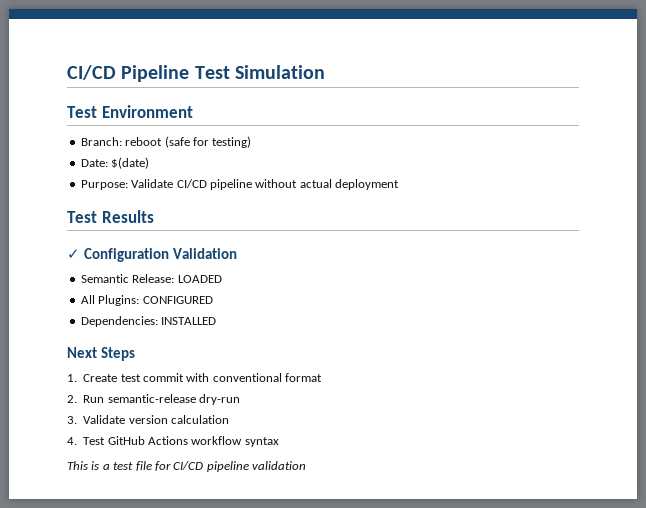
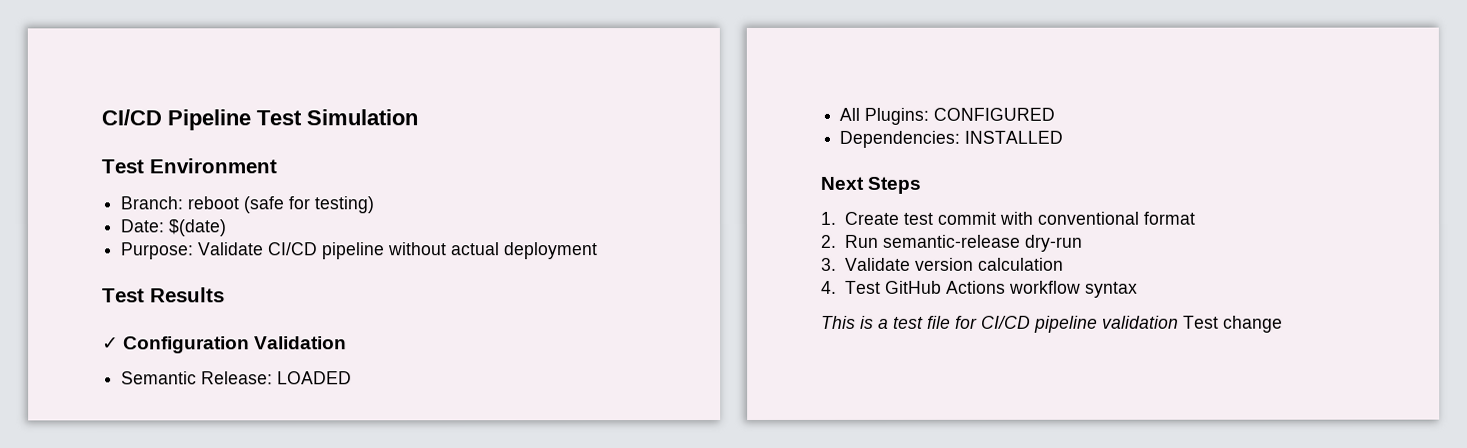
(306, 465) none -> [1183,315,1283,333] Test change

